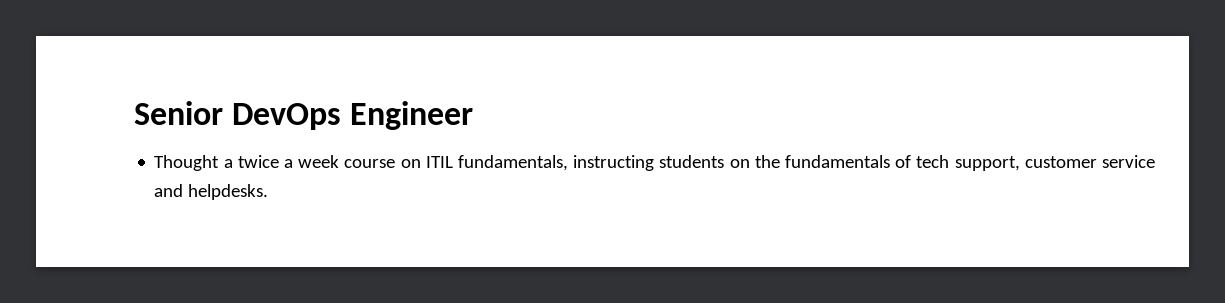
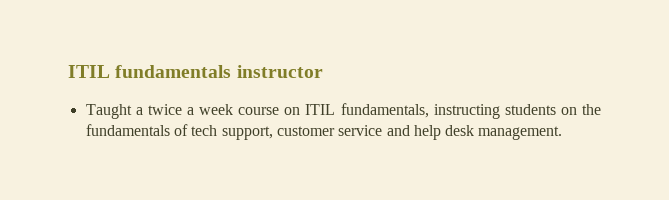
[134,101,474,130] [154,155,220,171] Senior DevOps Engineer // Thought -> [68,65,323,78] [85,104,132,119] ITIL fundamentals instructor // Taught
[188,184,269,200] helpdesks. -> [413,125,563,140] help desk management.

